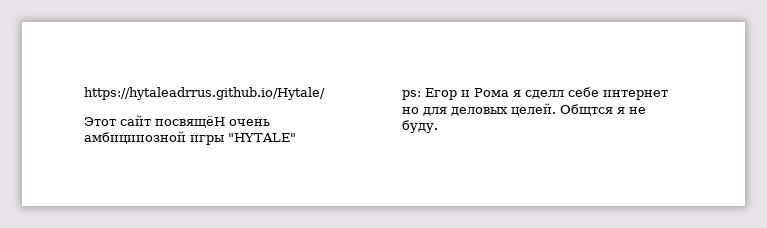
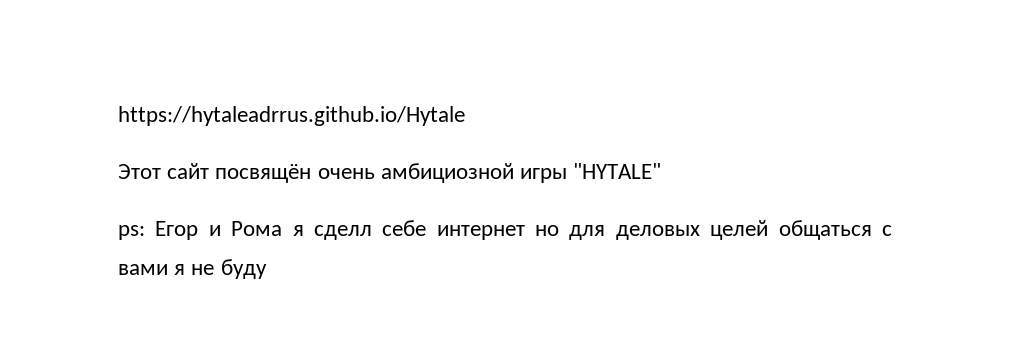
[84,87,325,100] https://hytaleadrrus.github.io/Hytale/ -> [118,106,465,126] https://hytaleadrrus.github.io/Hytale
[155,116,270,128] [84,131,186,144] посвящёН очень амбицииозной -> [215,163,514,183] посвящён очень амбициозной
[511,103,613,116] целей. Общтся -> [710,220,892,240] [118,264,168,275] целей общаться с вами
[402,120,438,133] буду. -> [220,259,267,279] буду

